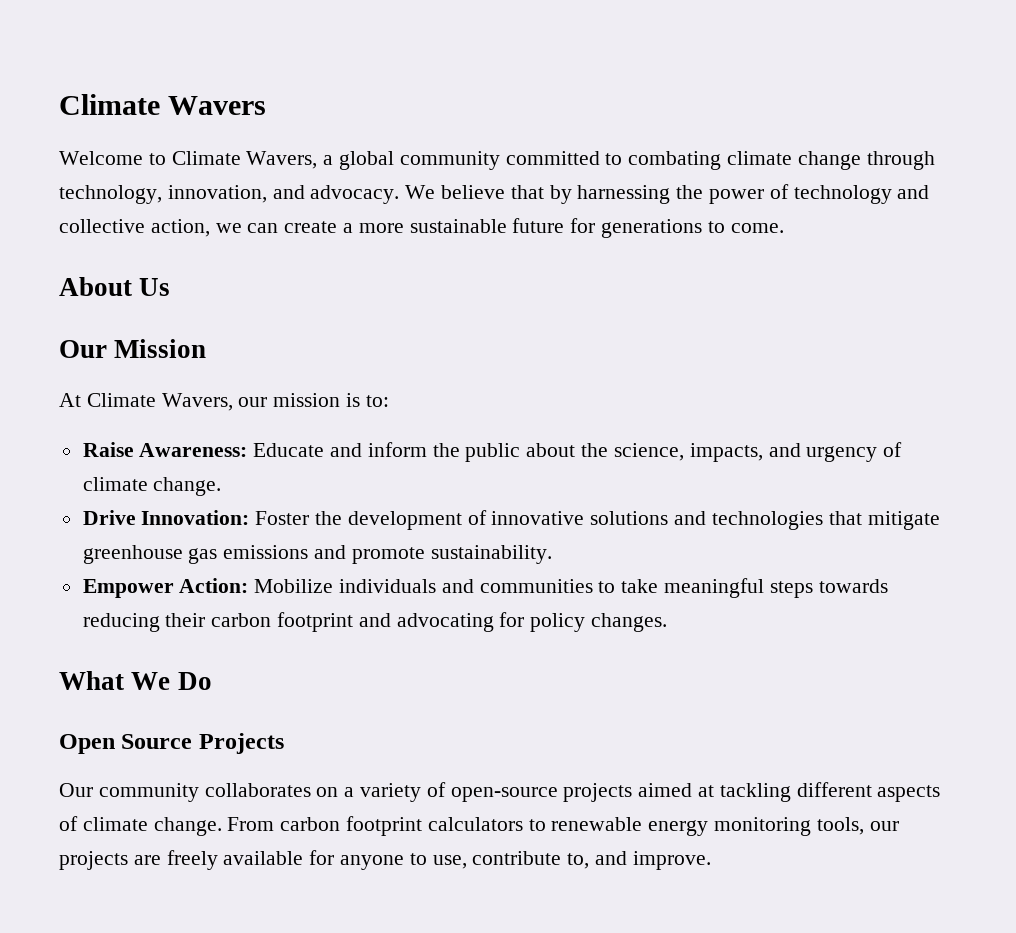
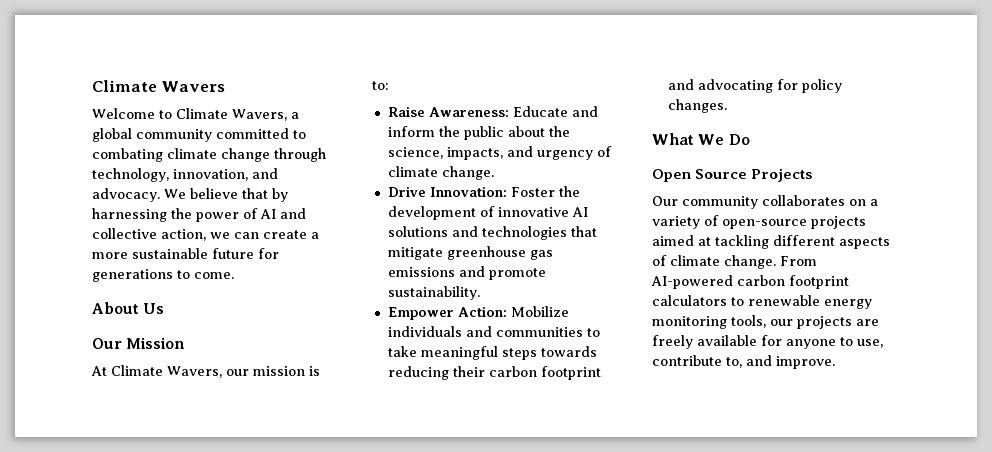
[793,185,892,204] technology -> [260,209,276,219] AI
(585, 518) none -> [571,207,588,217] AI
(275, 824) none -> [651,275,733,289] AI-powered

